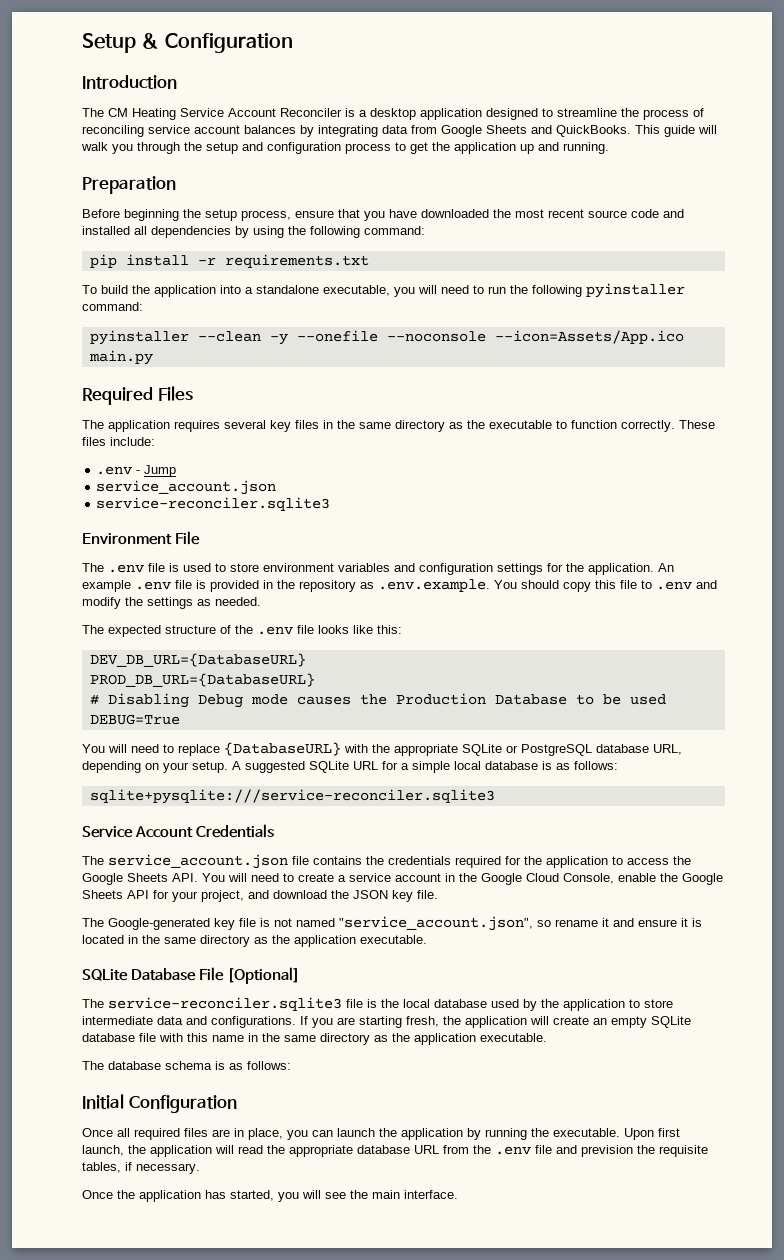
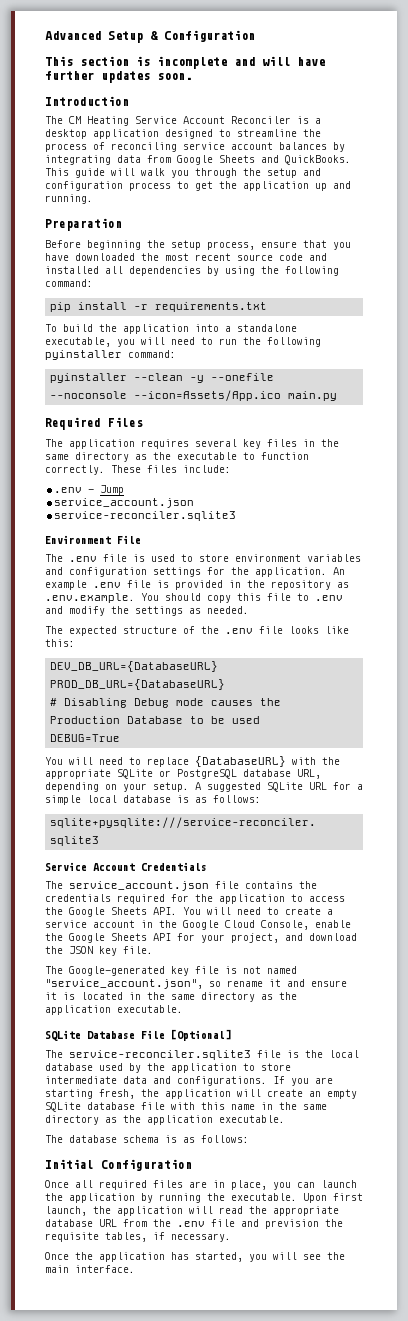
(82, 43) none -> [45,31,101,40] Advanced
(293, 43) none -> [45,56,325,69] [45,71,192,83] // This section is incomplete and will have further updates soon.

